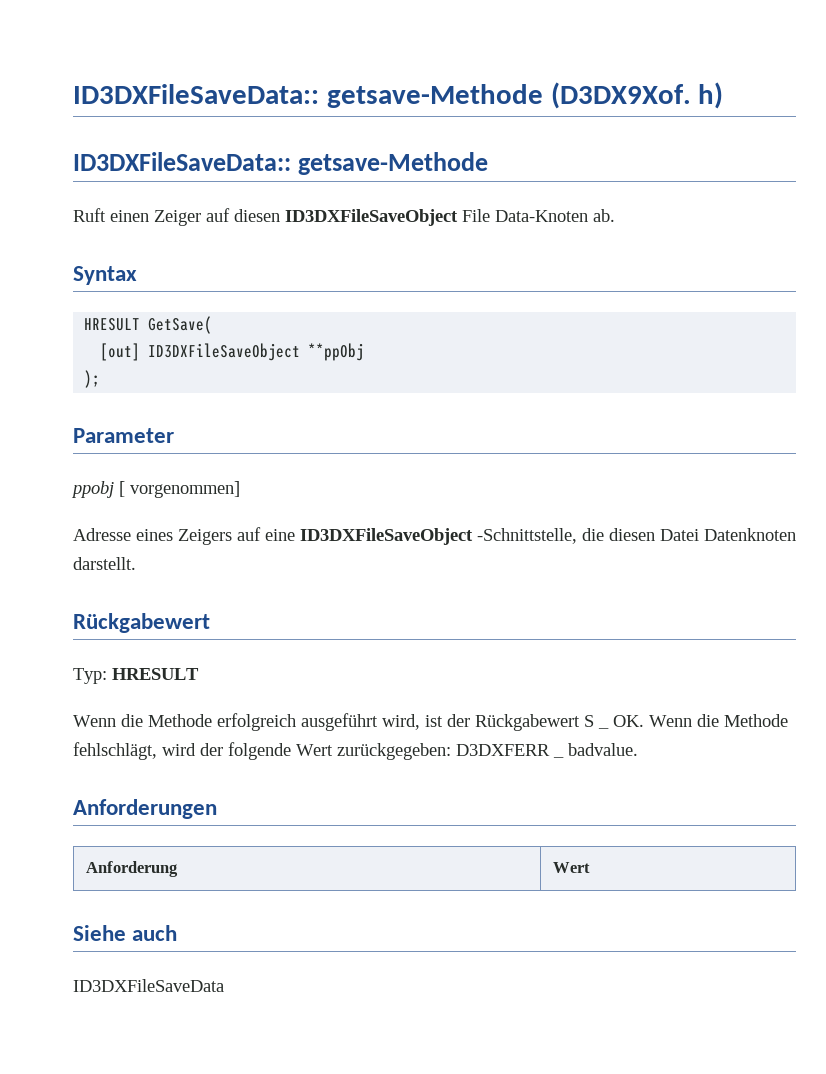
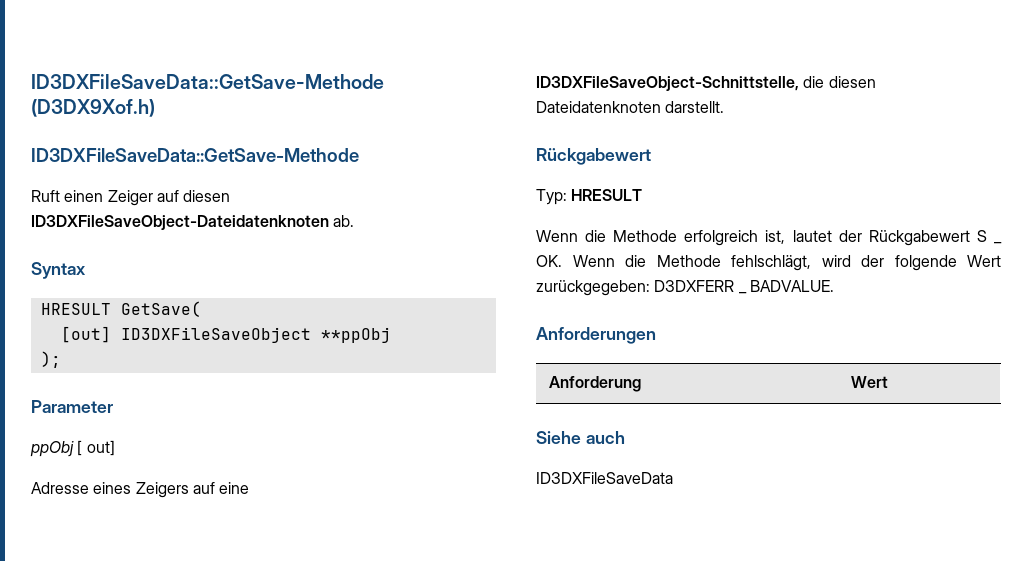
[73,82,724,109] [73,152,489,175] ID3DXFileSaveData:: getsave-Methode (D3DX9Xof. h) // ID3DXFileSaveData:: getsave-Methode -> [31,74,384,89] [31,99,155,117] [31,148,359,162] ID3DXFileSaveData::GetSave-Methode (D3DX9Xof.h) // ID3DXFileSaveData::GetSave-Methode
[285,209,588,226] ID3DXFileSaveObject File Data-Knoten -> [31,215,329,230] ID3DXFileSaveObject-Dateidatenknoten
[71,481,240,498] ppobj [ vorgenommen] -> [30,440,115,457] ppObj [ out]
[300,528,796,545] ID3DXFileSaveObject -Schnittstelle, die diesen Datei Datenknoten -> [536,76,876,91] [536,101,661,113] ID3DXFileSaveObject-Schnittstelle, die diesen Dateidatenknoten
[301,713,443,731] ausgeführt wird, ist -> [765,230,832,244] ist, lautet
[568,743,638,756] badvalue. -> [749,280,834,292] BADVALUE.

